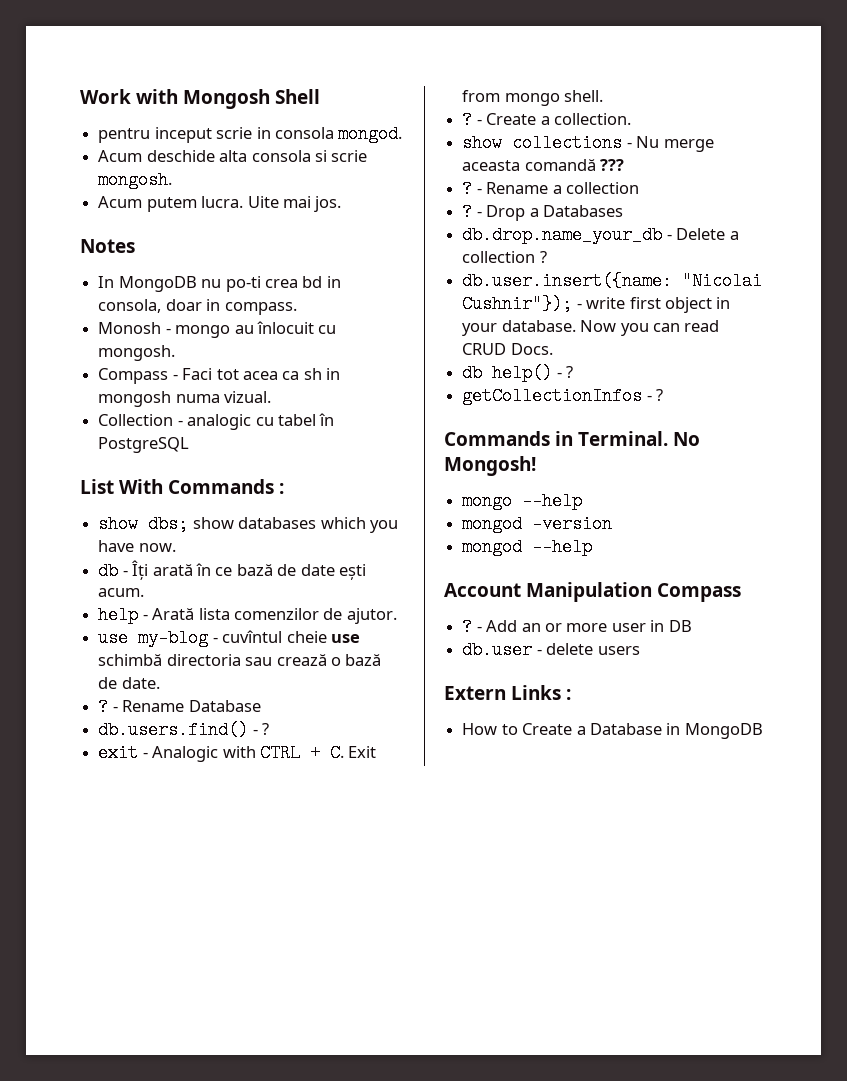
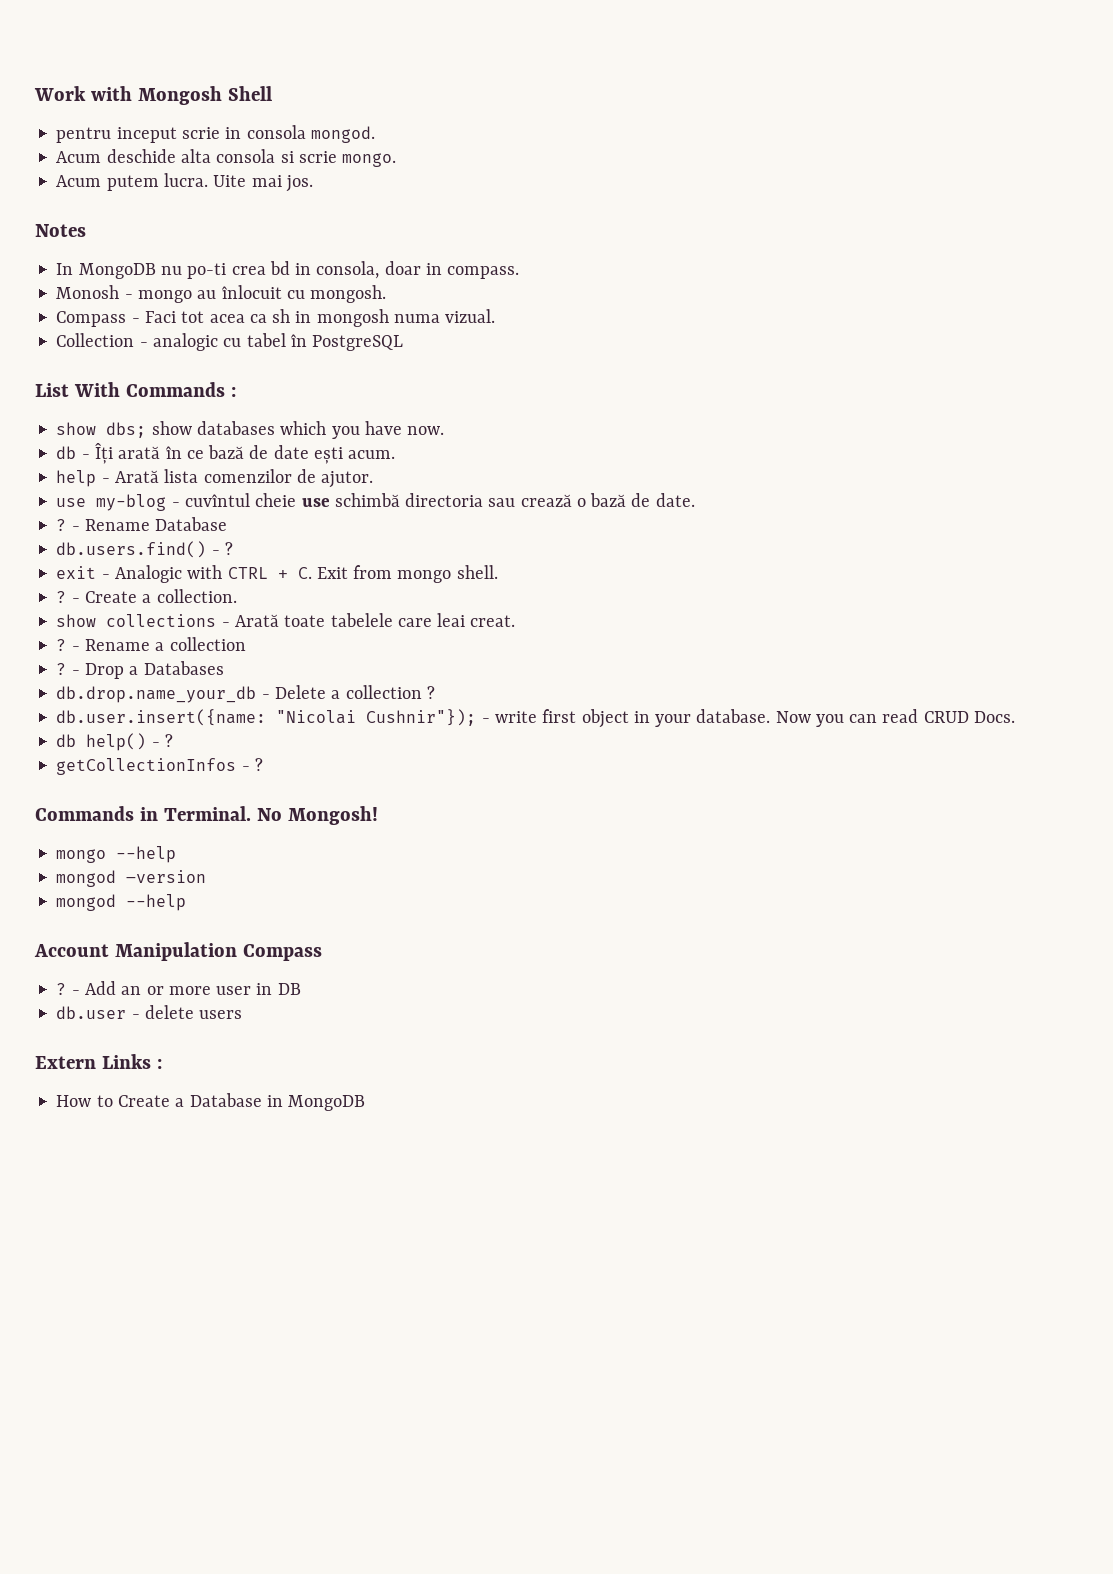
[98,171,173,189] mongosh. -> [342,153,397,167] mongo.
[636,136,714,152] [462,159,625,171] Nu merge aceasta comandă ??? -> [234,613,516,627] Arată toate tabelele care leai creat.

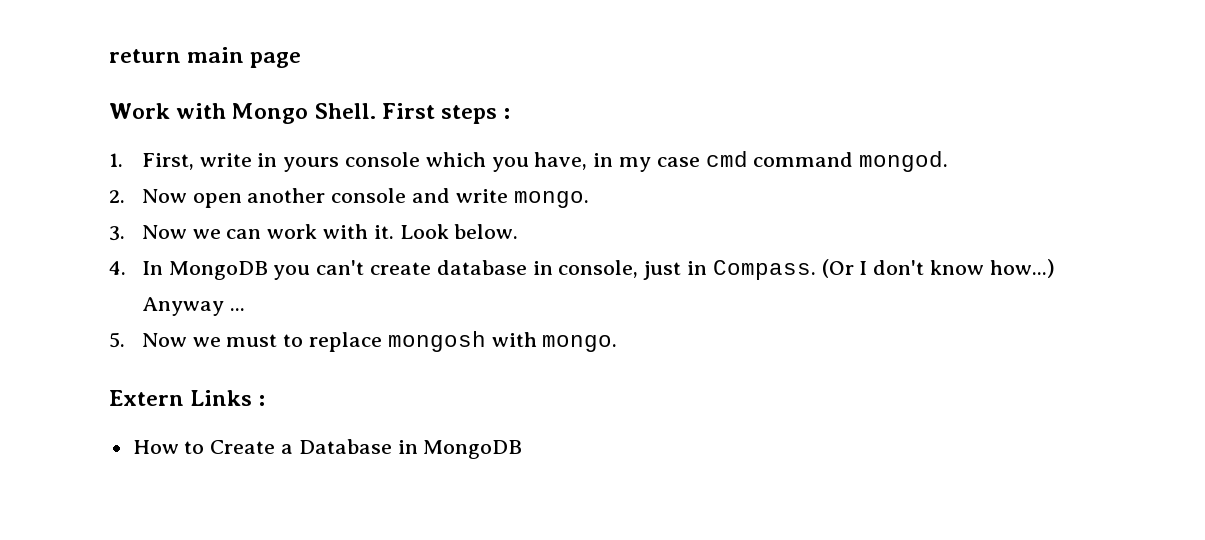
[34,86,272,105] [56,125,375,143] [56,149,397,167] [56,173,313,192] [35,224,86,237] [56,261,520,279] [56,285,387,303] [56,309,496,327] [56,333,404,351] [35,382,236,397] [56,421,445,439] [56,443,396,464] [56,469,374,488] [56,493,695,511] [56,517,228,531] [56,541,233,558] [56,565,498,583] [56,589,237,603] [56,613,516,627] [56,637,246,651] [56,661,224,679] [56,685,435,703] [56,709,1015,728] [56,733,173,751] [56,758,263,775] [35,806,378,825] [56,846,177,863] [56,870,207,887] [56,894,187,911] [34,942,322,961] [56,981,301,995] [56,1005,243,1019] Work with Mongosh Shell // pentru inceput scrie in consola mongod. // Acum deschide alta consola si scrie mongo. // Acum putem lucra. Uite mai jos. // Notes // In MongoDB nu po-ti crea bd in consola, doar in compass. // Monosh - mongo au înlocuit cu mongosh. // Compass - Faci tot acea ca sh in mongosh numa vizual. // Collection - analogic cu tabel în PostgreSQL // List With Commands : // show dbs; show databases which you have now. // db - Îți arată în ce bază de date ești acum. // help - Arată lista comenzilor de ajutor. // use my-blog - cuvîntul cheie use schimbă directoria sau crează o bază de date. // ? - Rename Database // db.users.find() - ? // exit - Analogic with CTRL + C. Exit from mongo shell. // ? - Create a collection. // show collections - Arată toate tabelele care leai creat. // ? - Rename a collection // ? - Drop a Databases // db.drop.name_your_db - Delete a collection ? // db.user.insert({name: "Nicolai Cushnir"}); - write first object in your database. Now you can read CRUD Docs. // db help() - ? // getCollectionInfos - ? // Commands in Terminal. No Mongosh! // mongo --help // mongod –version // mongod --help // Account Manipulation Compass // ? - Add an or more user in DB // db.user - delete users -> [109,47,302,68] [109,103,511,124] [109,151,949,172] [109,188,589,208] [109,224,519,241] [109,259,1055,280] [141,297,245,316] [109,331,618,352] return main page // Work with Mongo Shell. First steps : // 1. First, write in yours console which you have, in my case cmd command mongod. // 2. Now open another console and write mongo. // 3. Now we can work with it. Look below. // 4. In MongoDB you can't create database in console, just in Compass. (Or I don't know how...) Anyway ... // 5. Now we must to replace mongosh with mongo.

